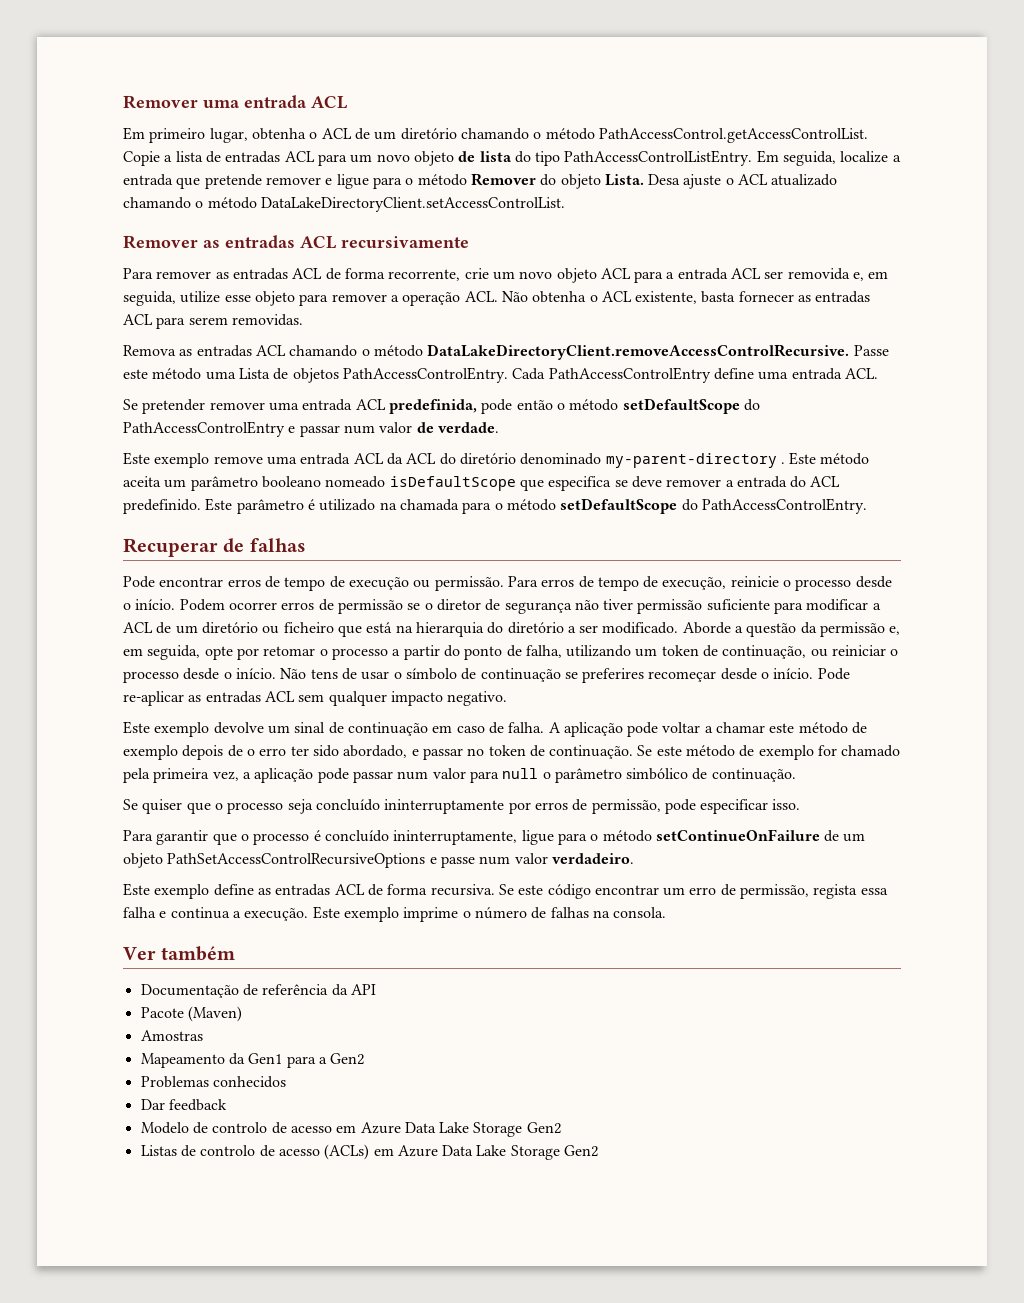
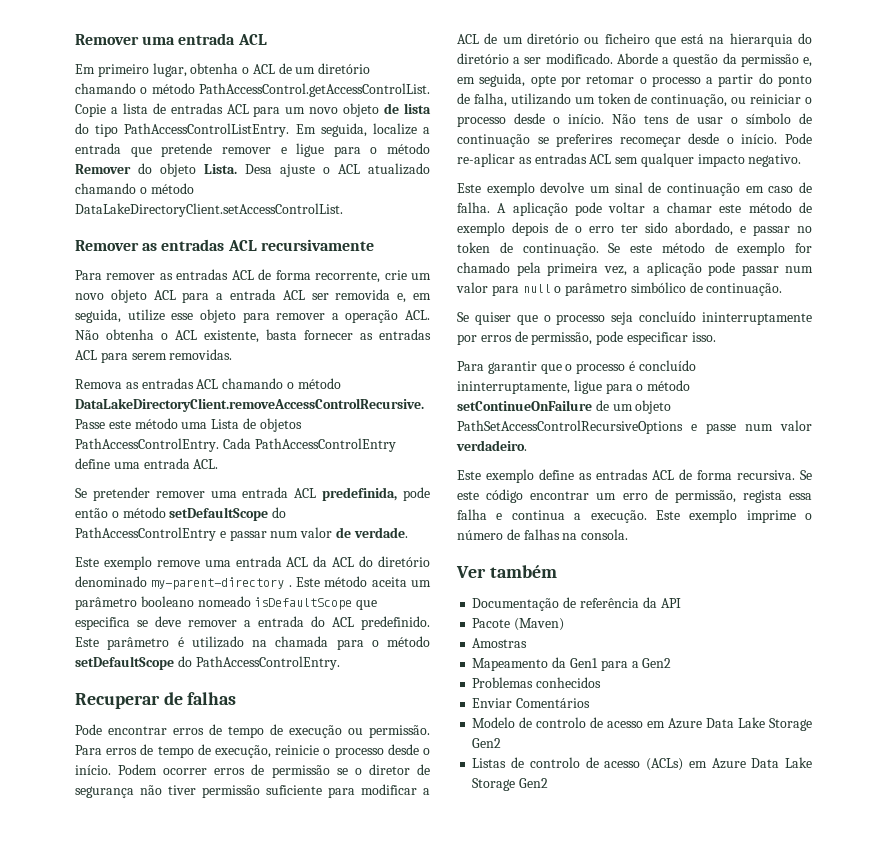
[140,1099,227,1111] Dar feedback -> [472,698,591,708] Enviar Comentários

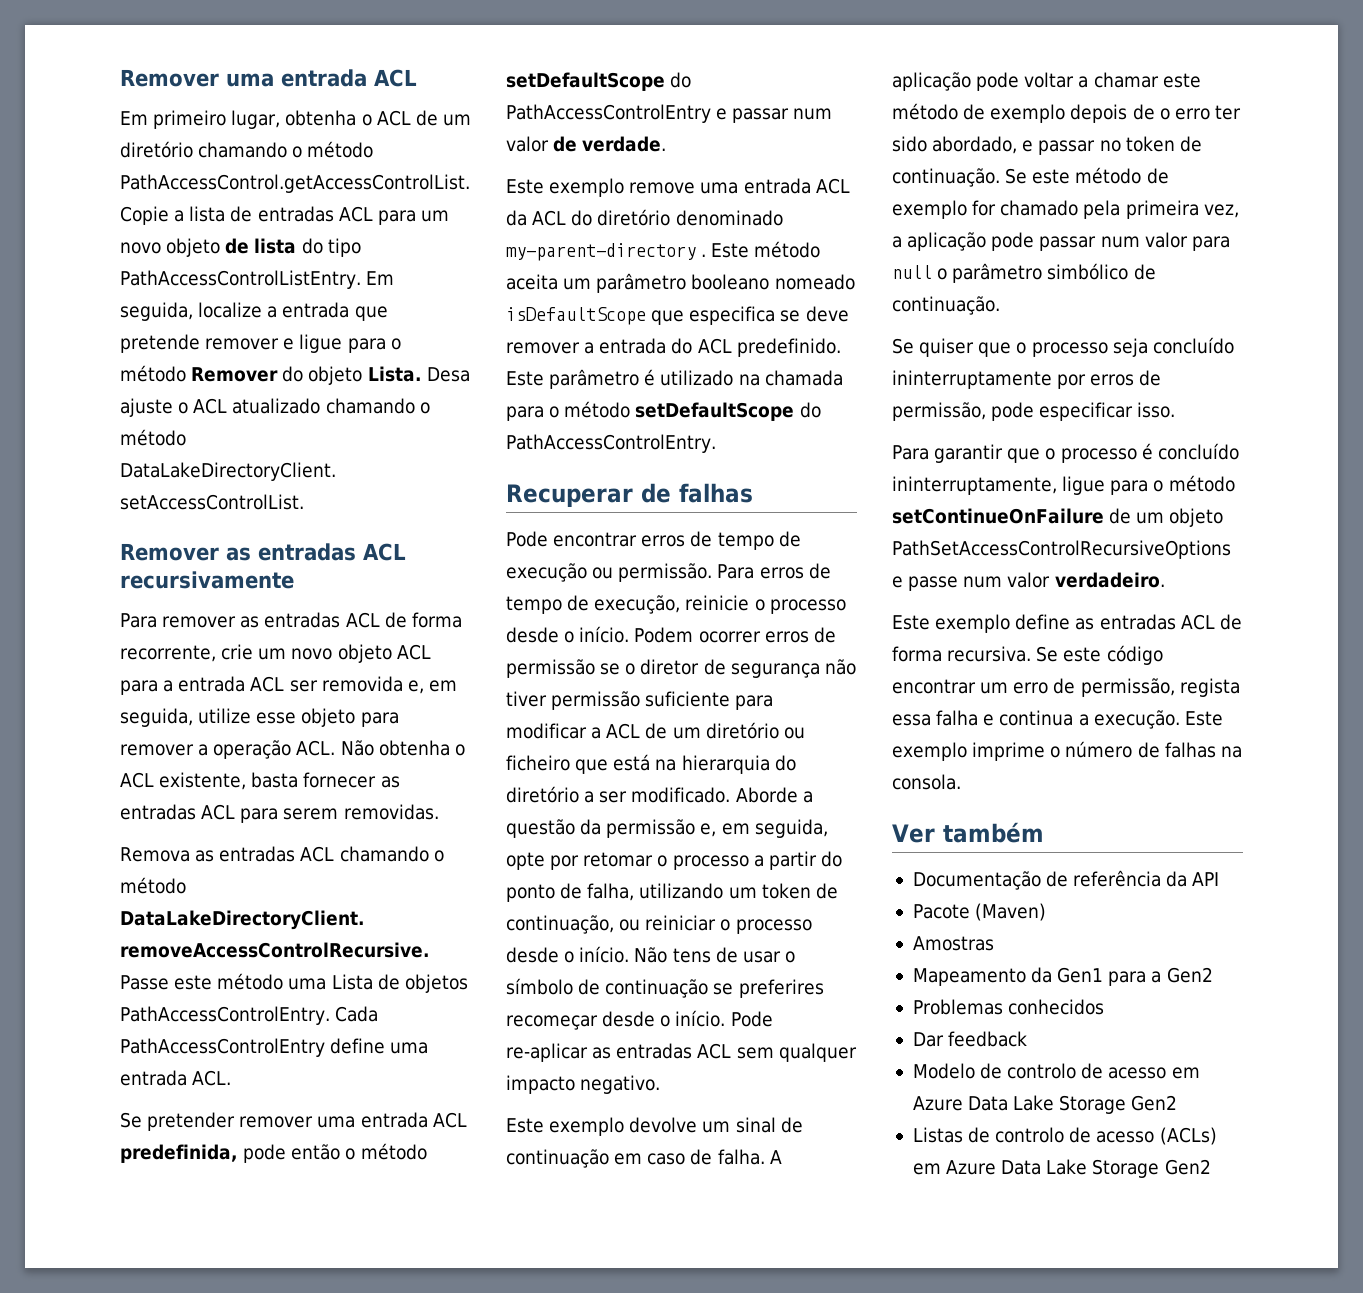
[472,698,591,708] Enviar Comentários -> [912,1031,1028,1047] Dar feedback

